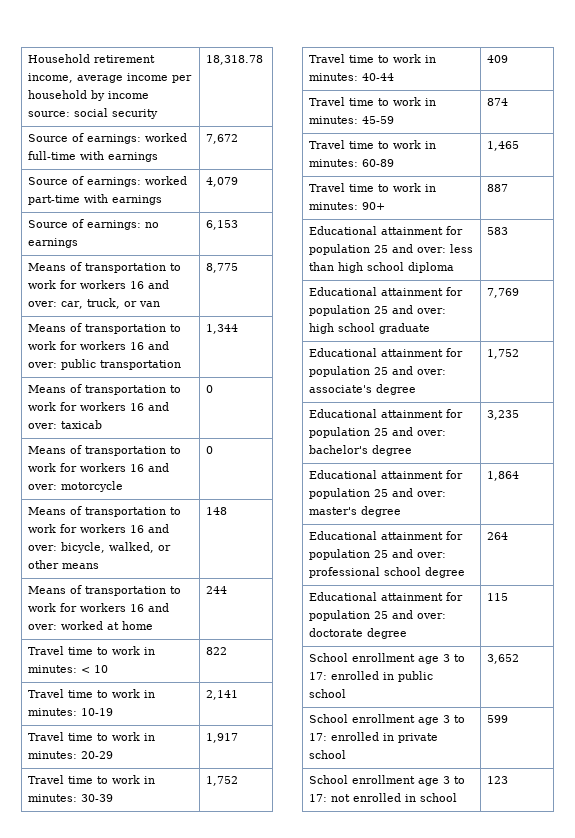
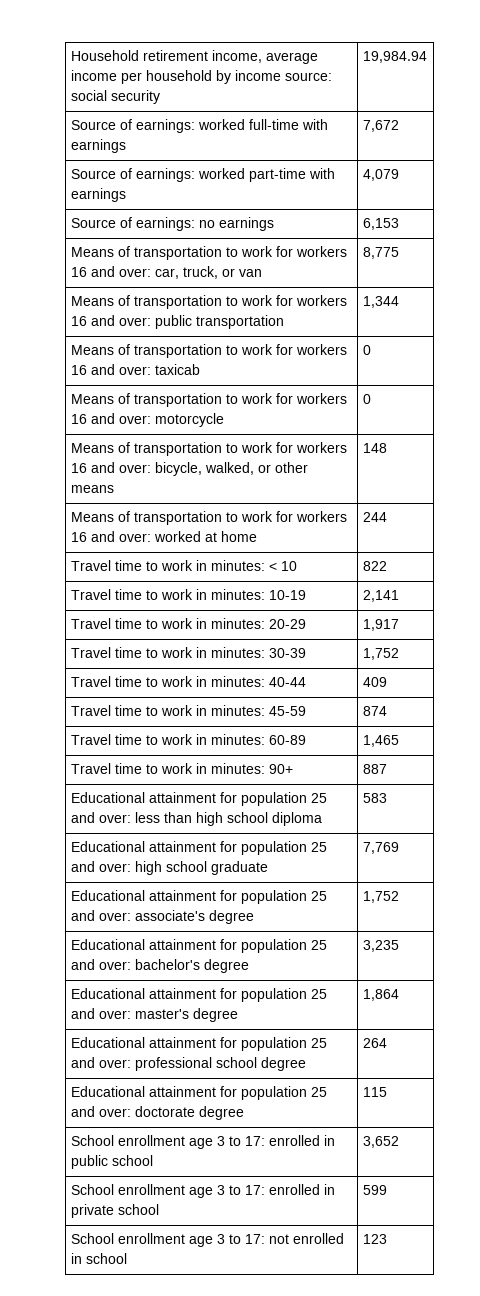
[206,55,264,65] 18,318.78 -> [362,51,427,63] 19,984.94

